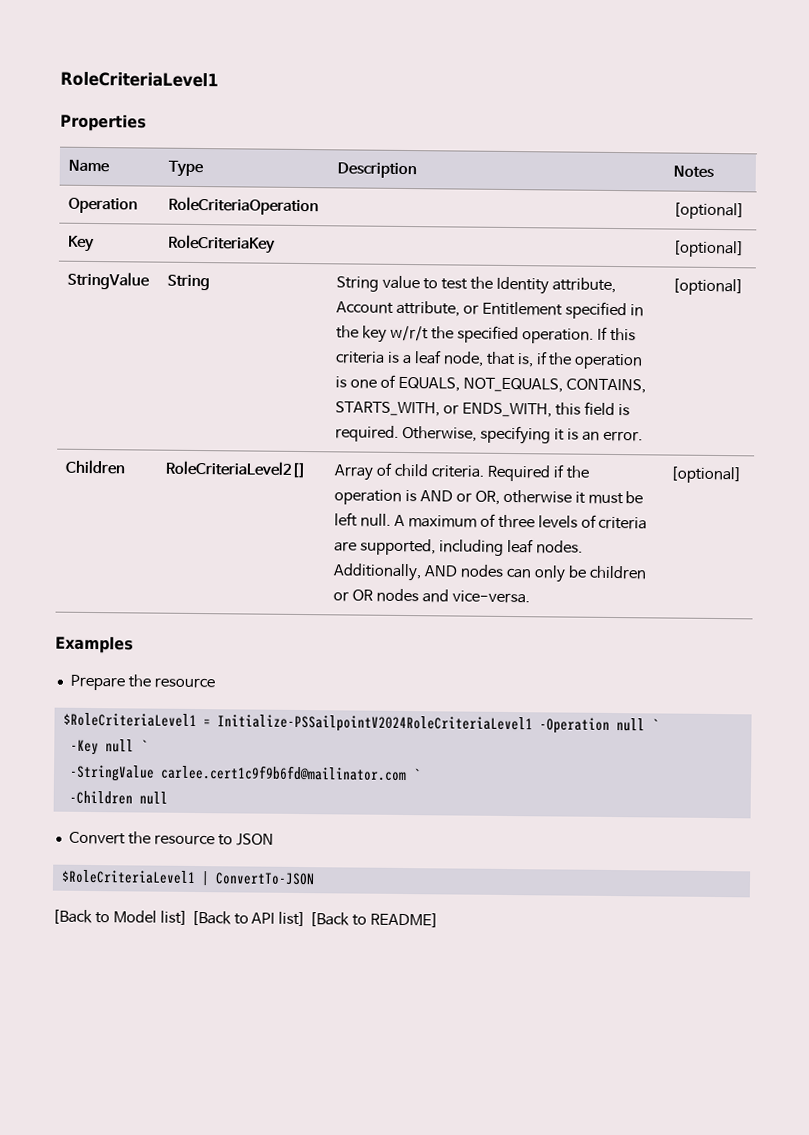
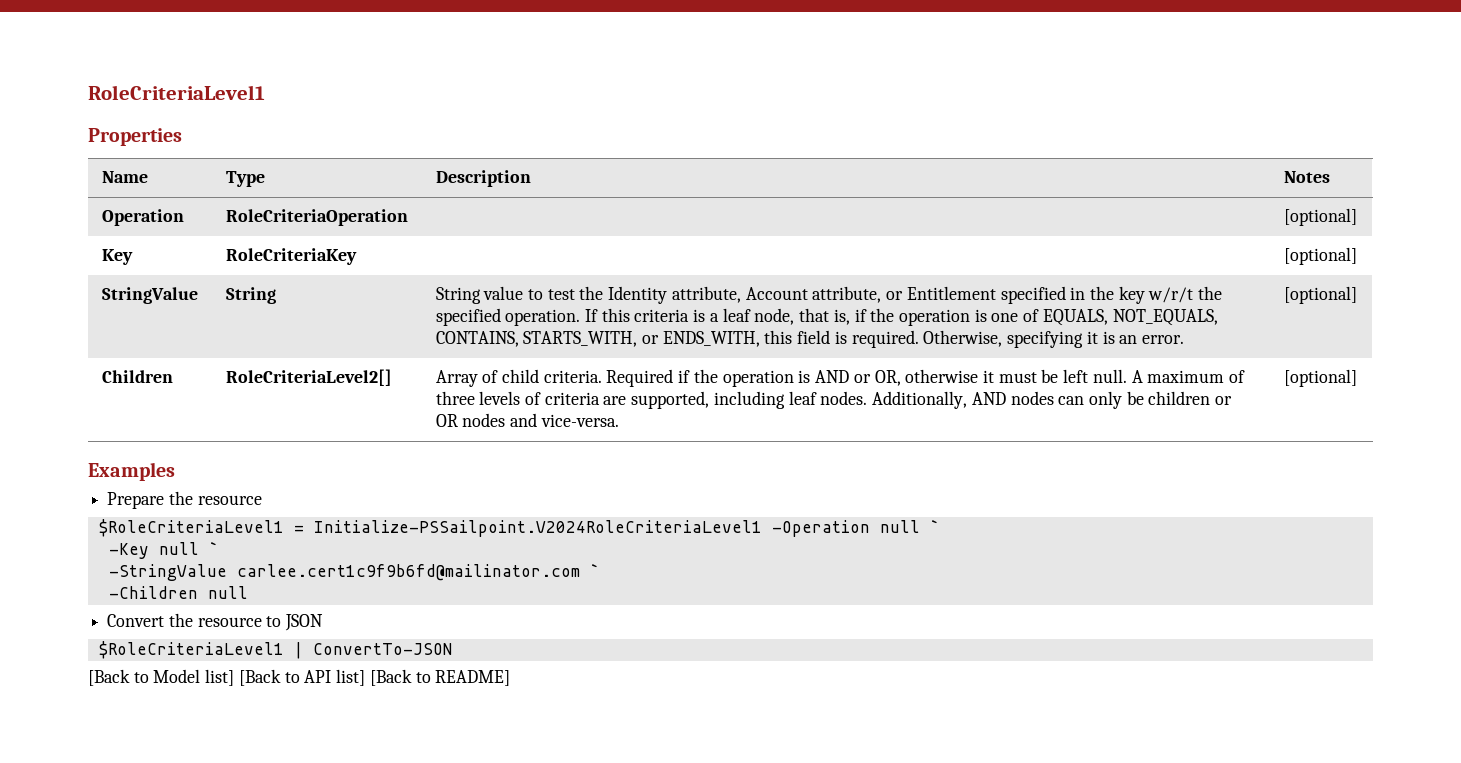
[216,714,533,734] Initialize-PSSailpointV2024RoleCriteriaLevel1 -> [313,520,762,537] Initialize-PSSailpoint.V2024RoleCriteriaLevel1

